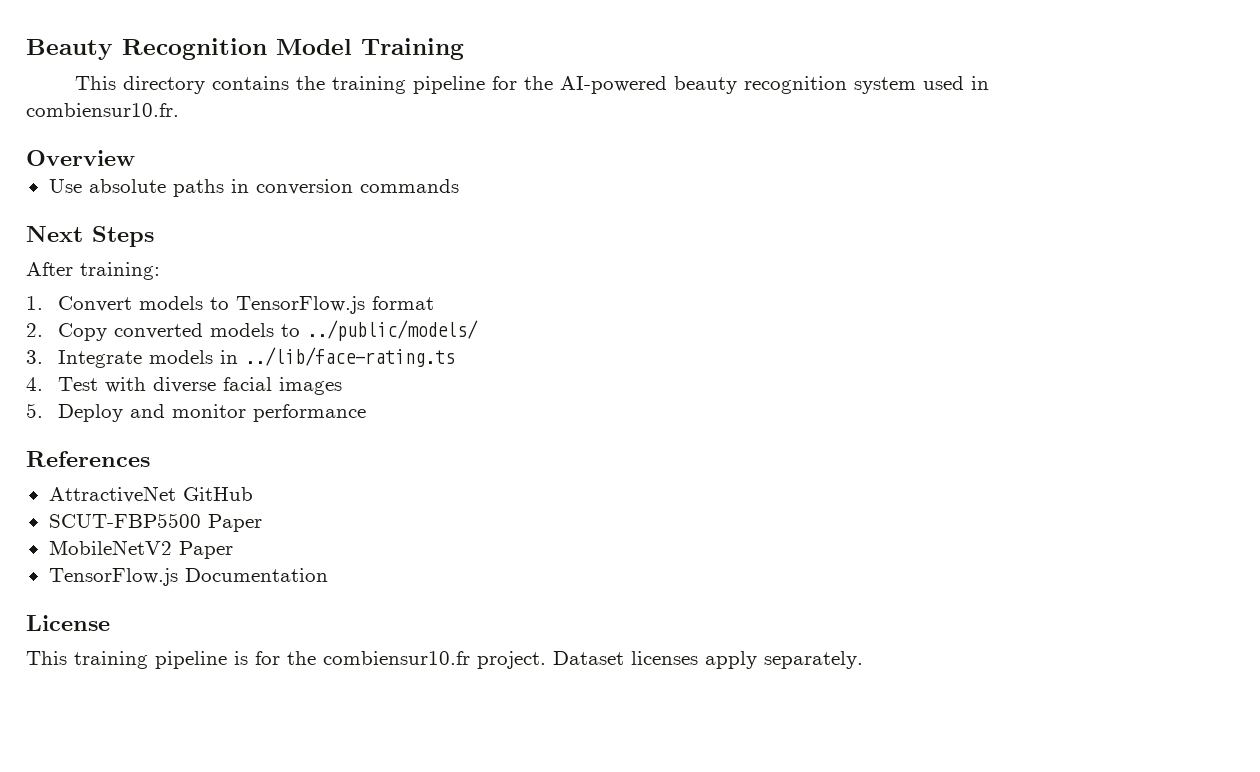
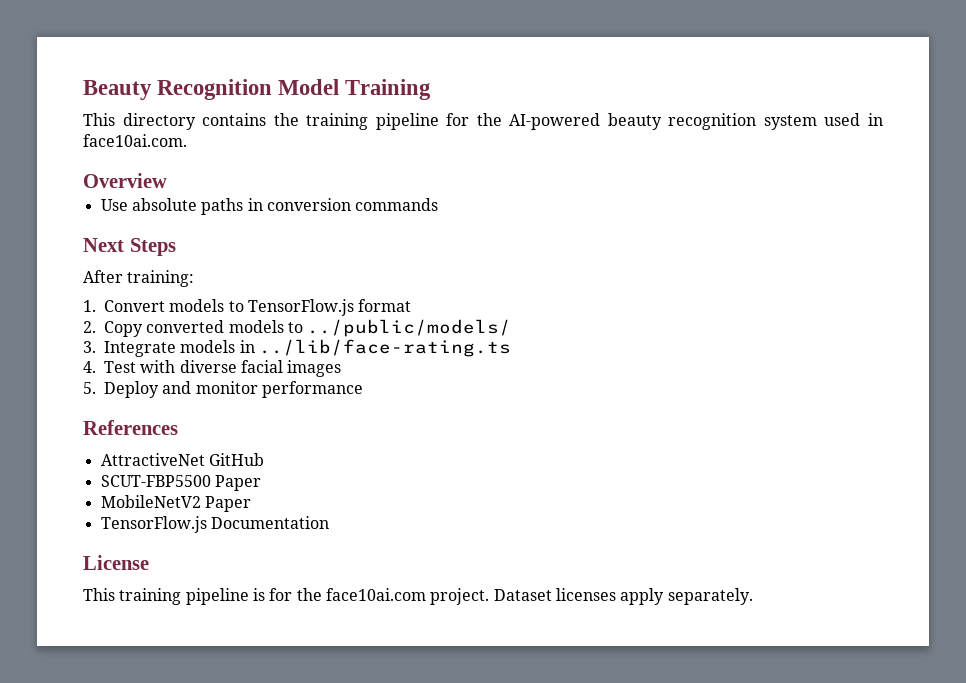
[26,103,179,117] combiensur10.fr. -> [83,134,187,147] face10ai.com.
[323,651,470,665] combiensur10.fr -> [325,588,426,601] face10ai.com

